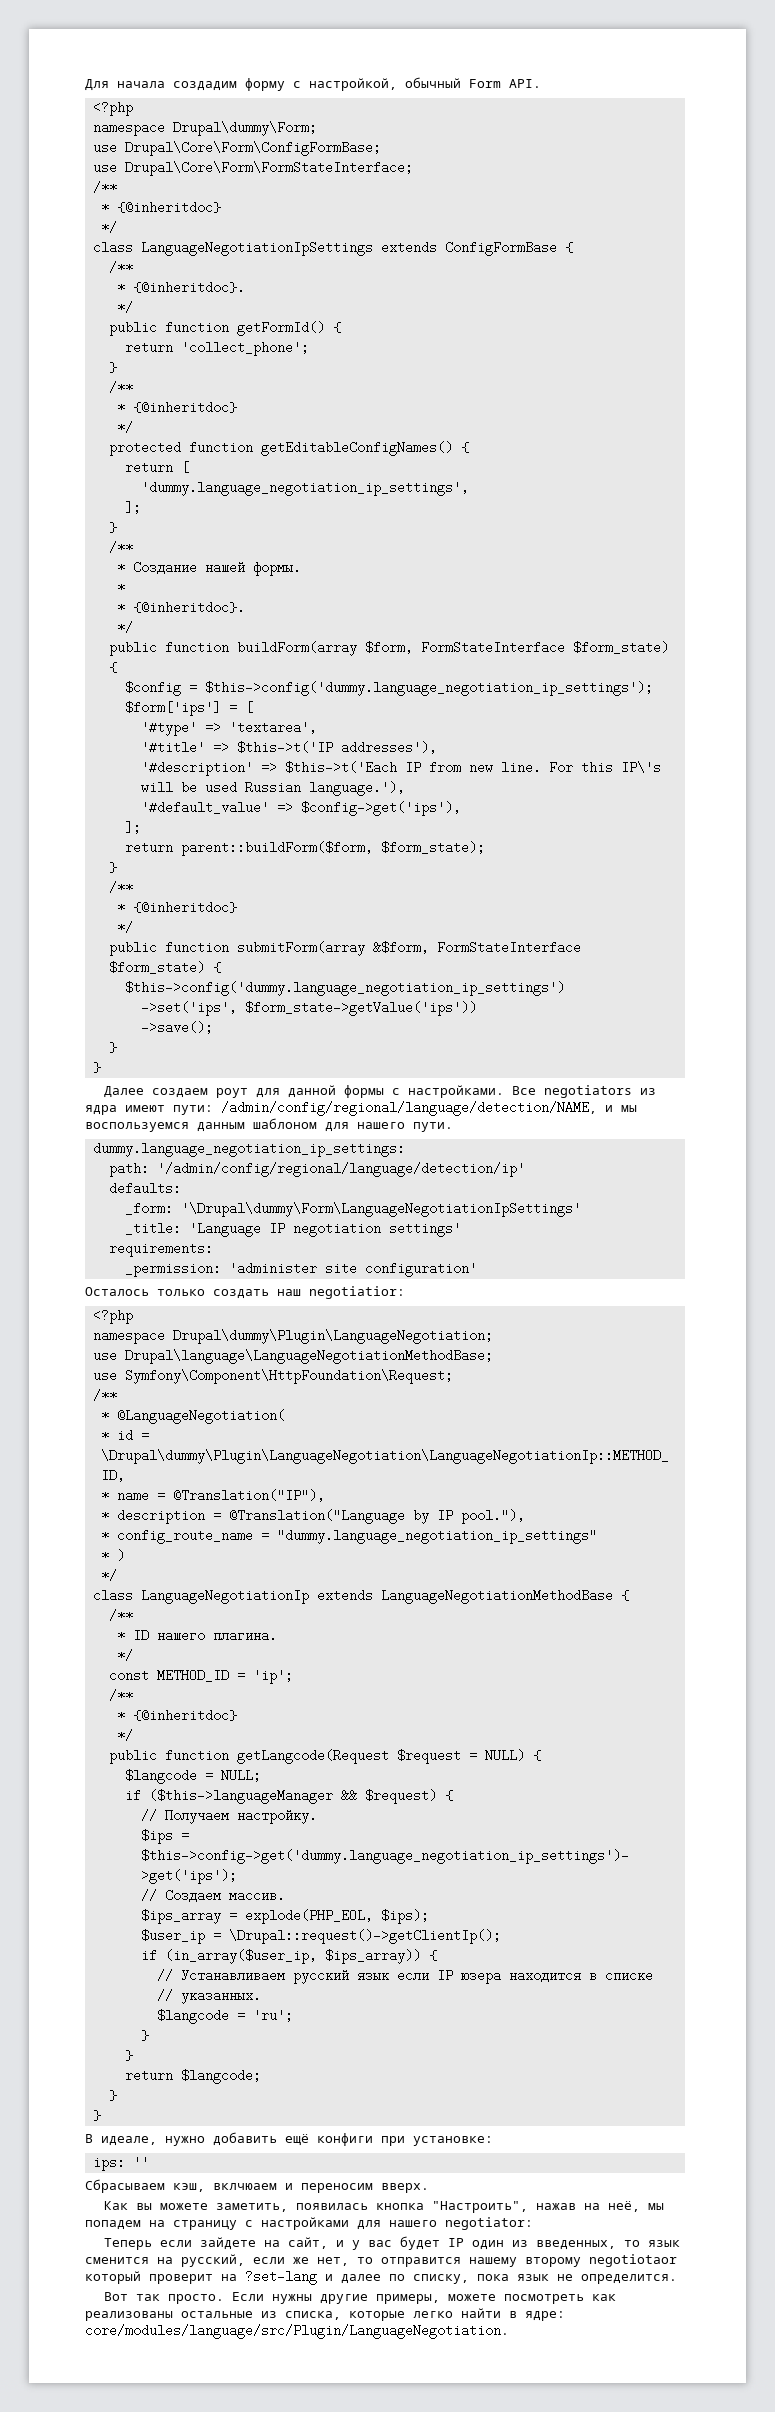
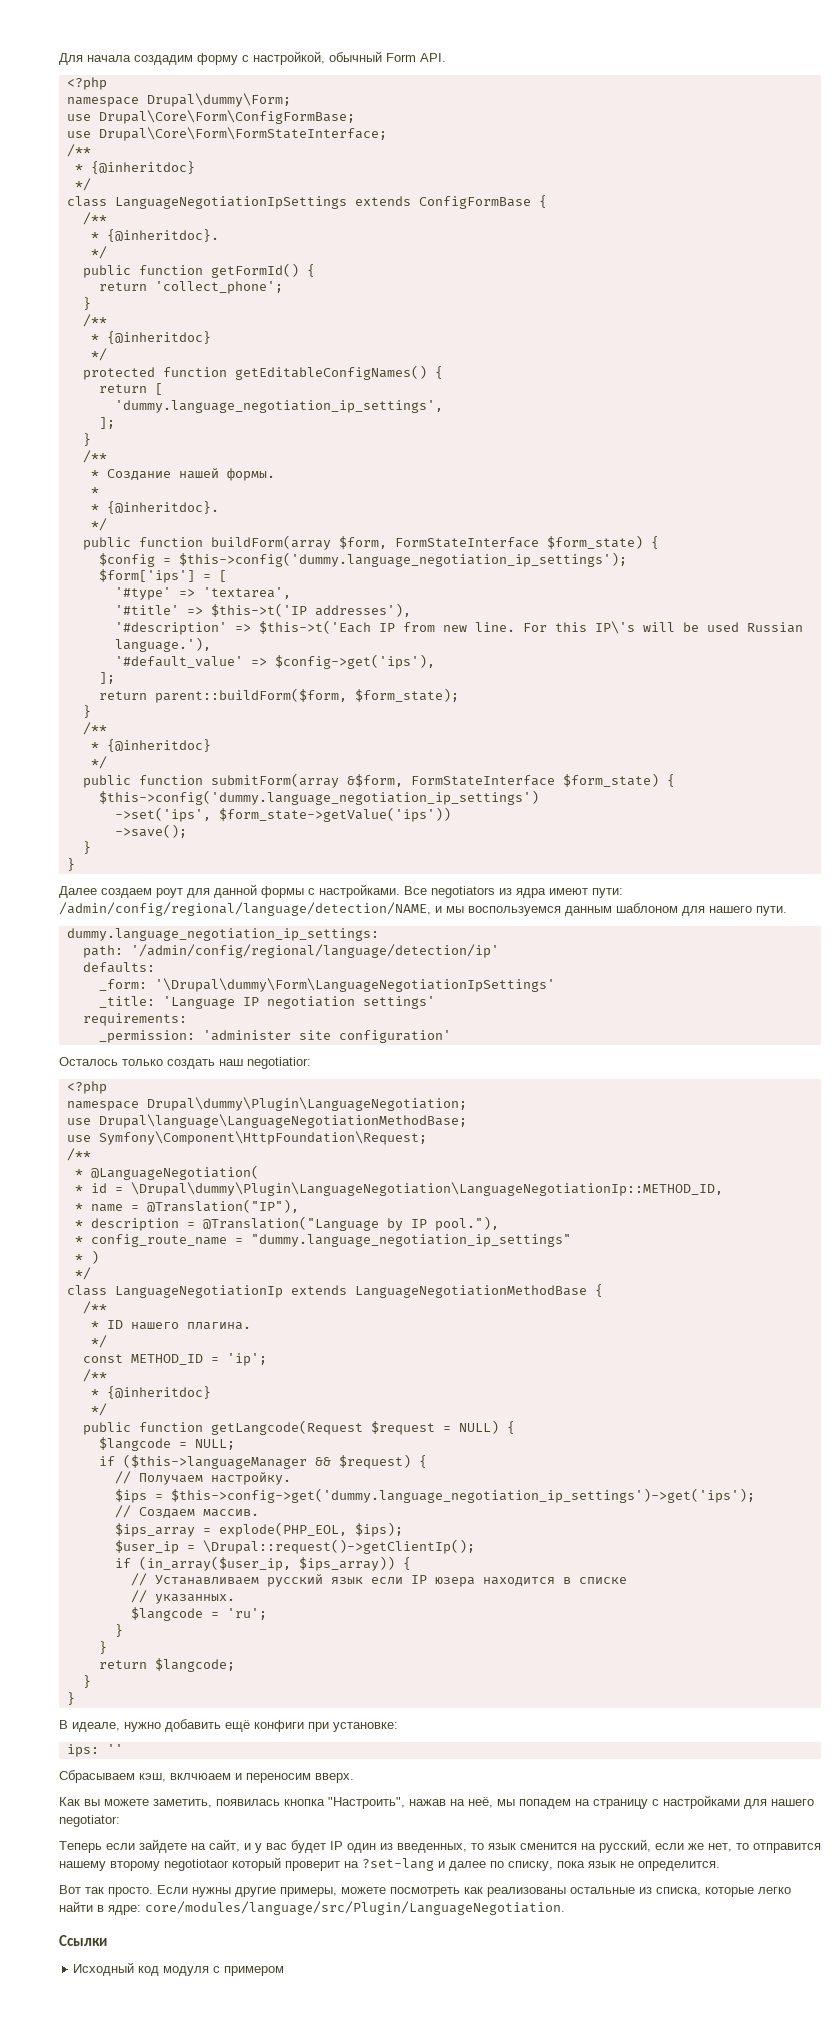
(509, 2331) none -> [59,1935,107,1946] [73,1962,285,1976] // Ссылки // Исходный код модуля с примером

